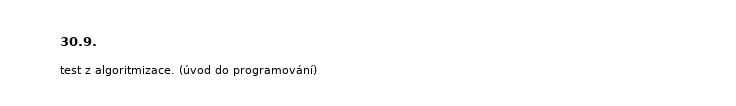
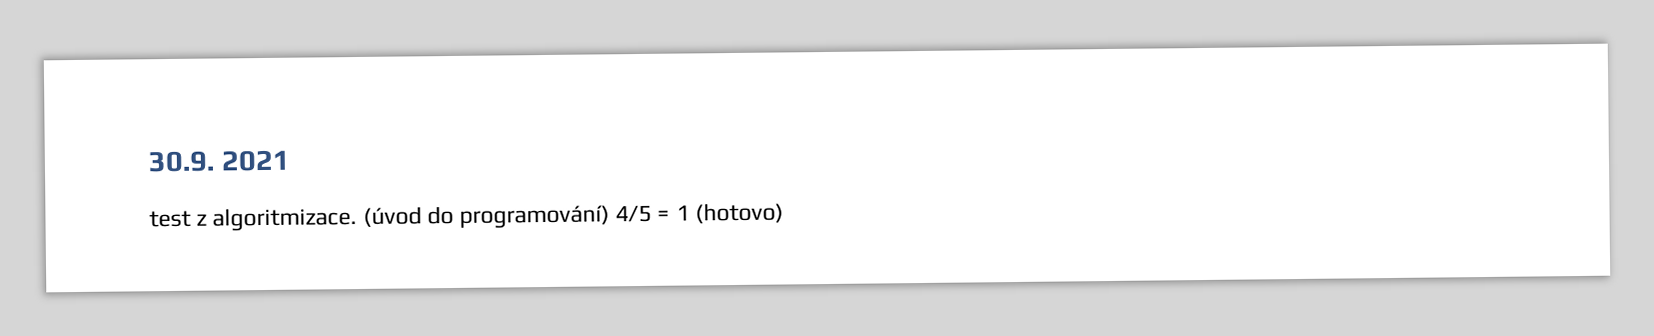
(97, 41) none -> [220,149,290,172] 2021
(317, 70) none -> [615,202,784,224] 4/5 = 1 (hotovo)

